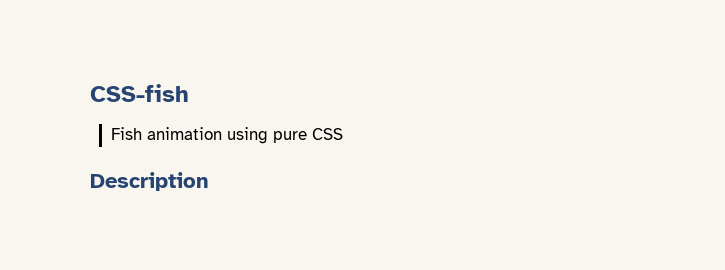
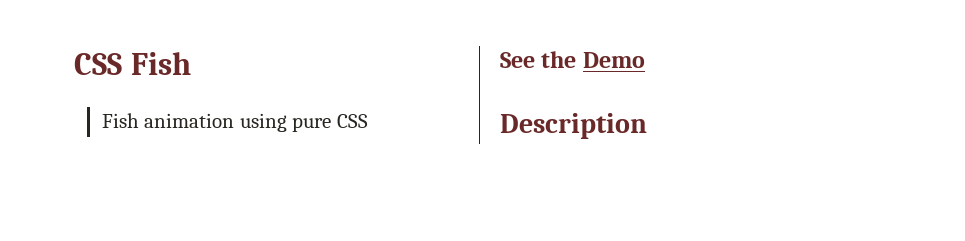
[90,84,189,102] CSS-fish -> [74,52,191,75] CSS Fish
(344, 134) none -> [500,51,645,68] // See the Demo

